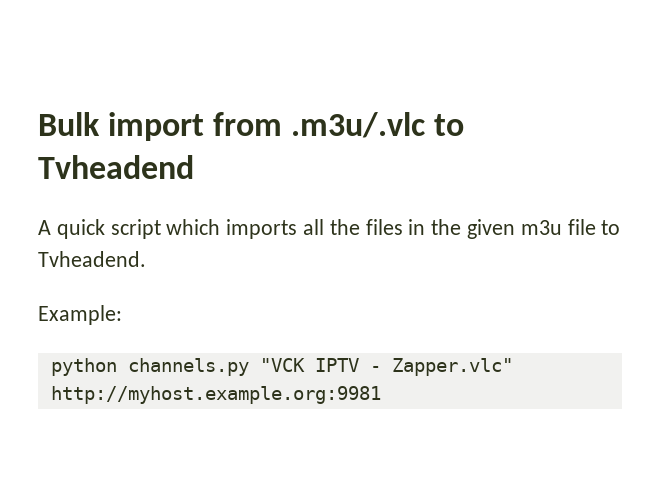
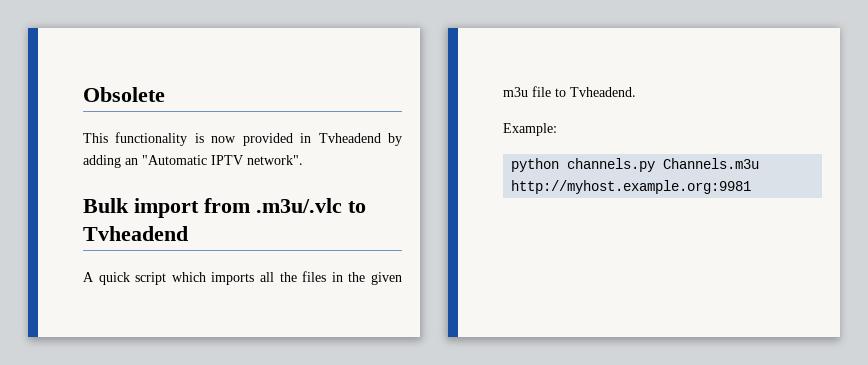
(38, 124) none -> [83,87,165,102] [83,132,402,146] [83,155,303,168] Obsolete // This functionality is now provided in Tvheadend by adding an "Automatic IPTV network". //
[259,358,513,376] "VCK IPTV - Zapper.vlc" -> [663,158,760,169] Channels.m3u

